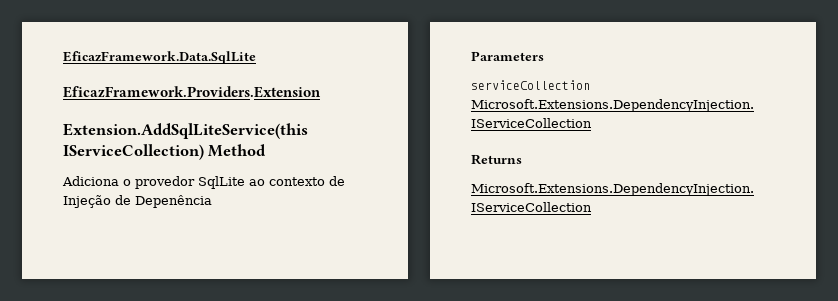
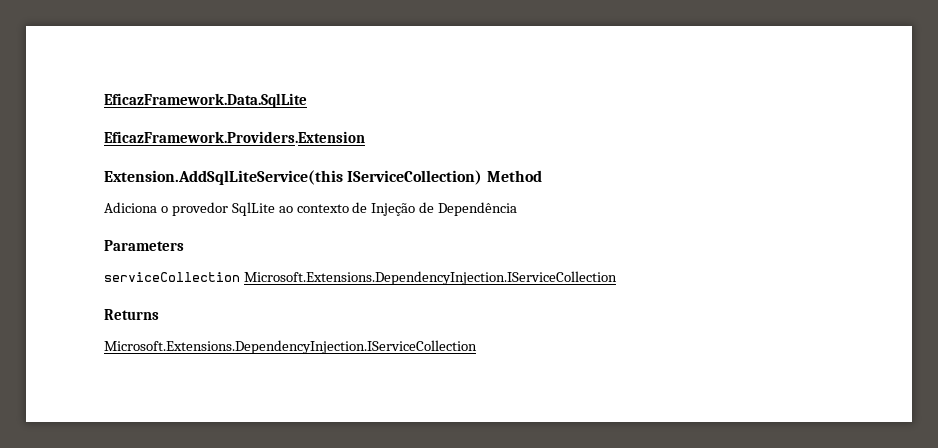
[135,195,212,208] Depenência -> [438,202,518,216] Dependência

